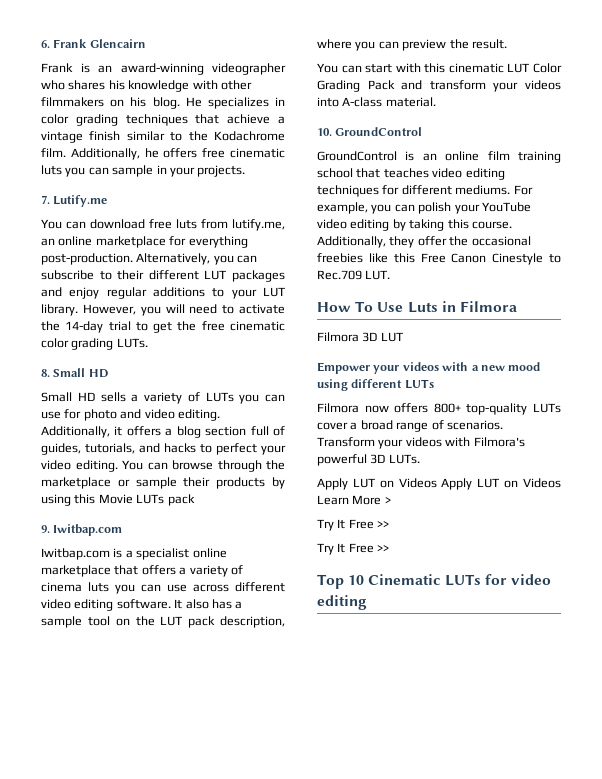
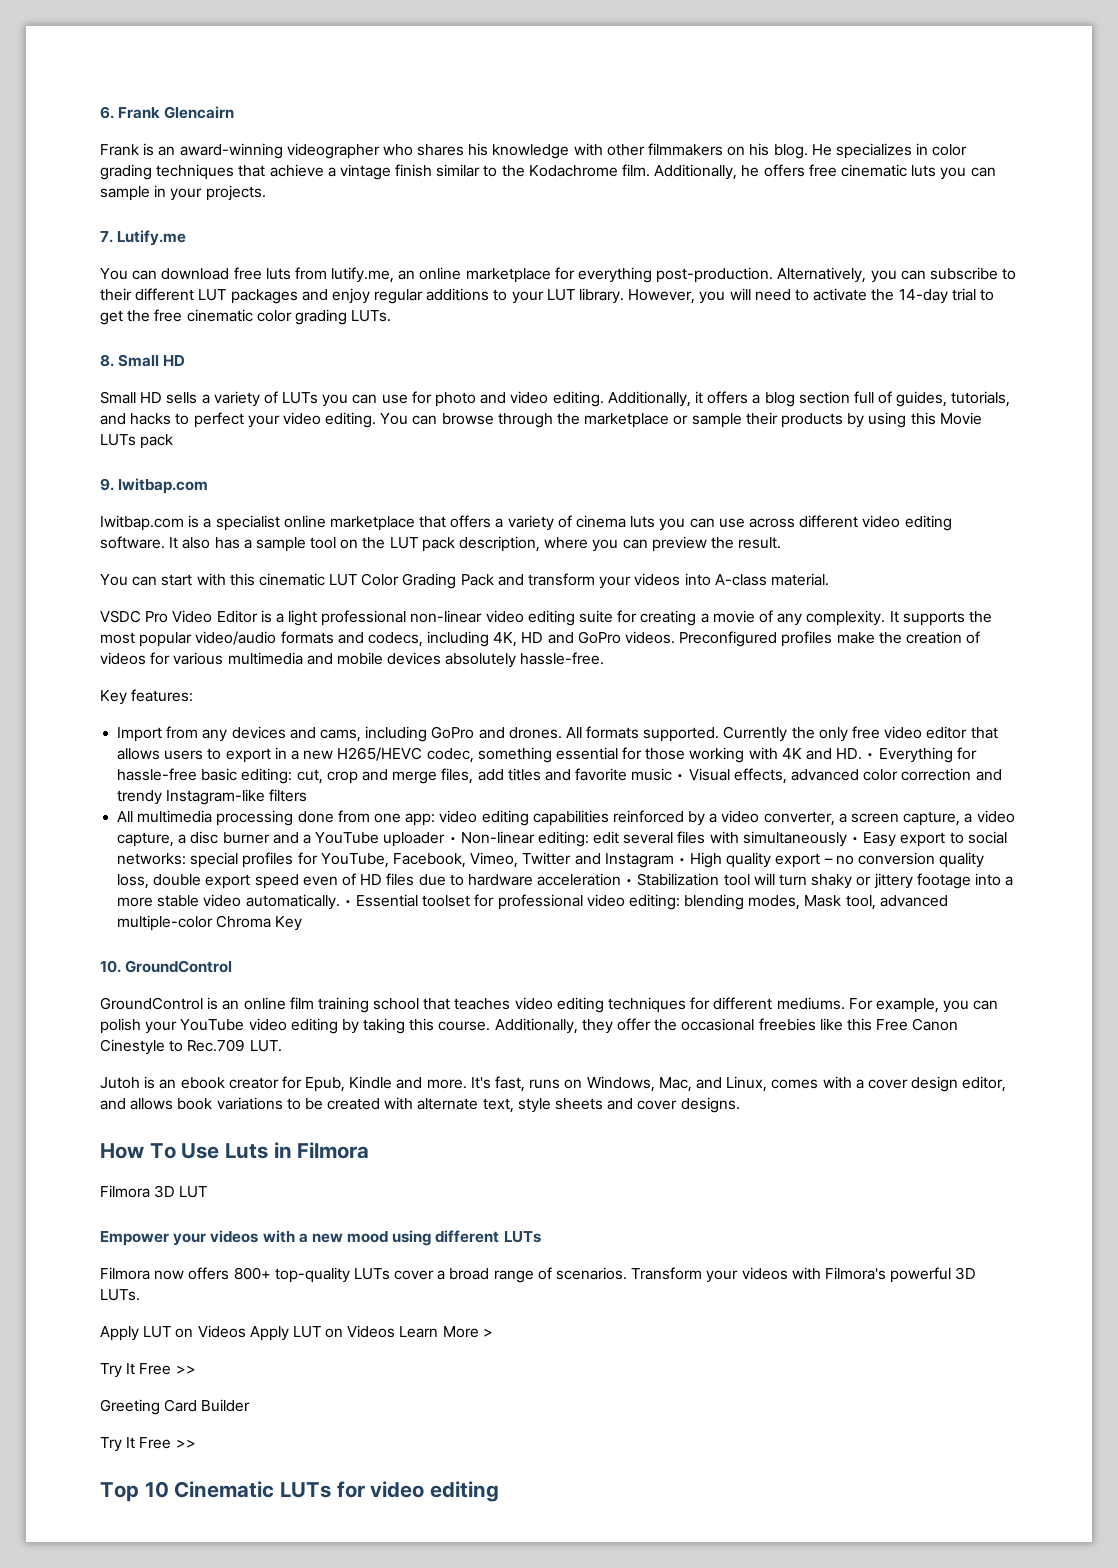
(436, 102) none -> [100,610,992,626] [100,631,981,647] [100,652,605,668] [100,689,194,705] [117,726,998,742] [117,747,977,763] [117,768,1002,784] [117,789,308,805] [117,810,1015,826] [117,831,1007,847] [117,852,985,868] [117,873,1014,889] [117,894,948,910] [117,915,303,931] // VSDC Pro Video Editor is a light professional non-linear video editing suite for creating a movie of any complexity. It supports the most popular video/audio formats and codecs, including 4K, HD and GoPro videos. Preconfigured profiles make the creation of videos for various multimedia and mobile devices absolutely hassle-free. // Key features: // Import from any devices and cams, including GoPro and drones. All formats supported. Сurrently the only free video editor that allows users to export in a new H265/HEVC codec, something essential for those working with 4K and HD. • Everything for hassle-free basic editing: cut, crop and merge files, add titles and favorite music • Visual effects, advanced color correction and trendy Instagram-like filters // All multimedia processing done from one app: video editing capabilities reinforced by a video converter, a screen capture, a video capture, a disc burner and a YouTube uploader • Non-linear editing: edit several files with simultaneously • Easy export to social networks: special profiles for YouTube, Facebook, Vimeo, Twitter and Instagram • High quality export – no conversion quality loss, double export speed even of HD files due to hardware acceleration • Stabilization tool will turn shaky or jittery footage into a more stable video automatically. • Essential toolset for professional video editing: blending modes, Mask tool, advanced multiple-color Chroma Key
(391, 275) none -> [100,1076,1007,1092] [100,1097,740,1113] // Jutoh is an ebook creator for Epub, Kindle and more. It's fast, runs on Windows, Mac, and Linux, comes with a cover design editor, and allows book variations to be created with alternate text, style sheets and cover designs.
(390, 524) none -> [100,1399,251,1415] // Greeting Card Builder

